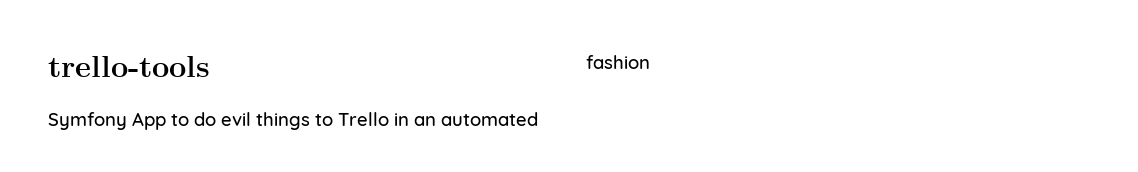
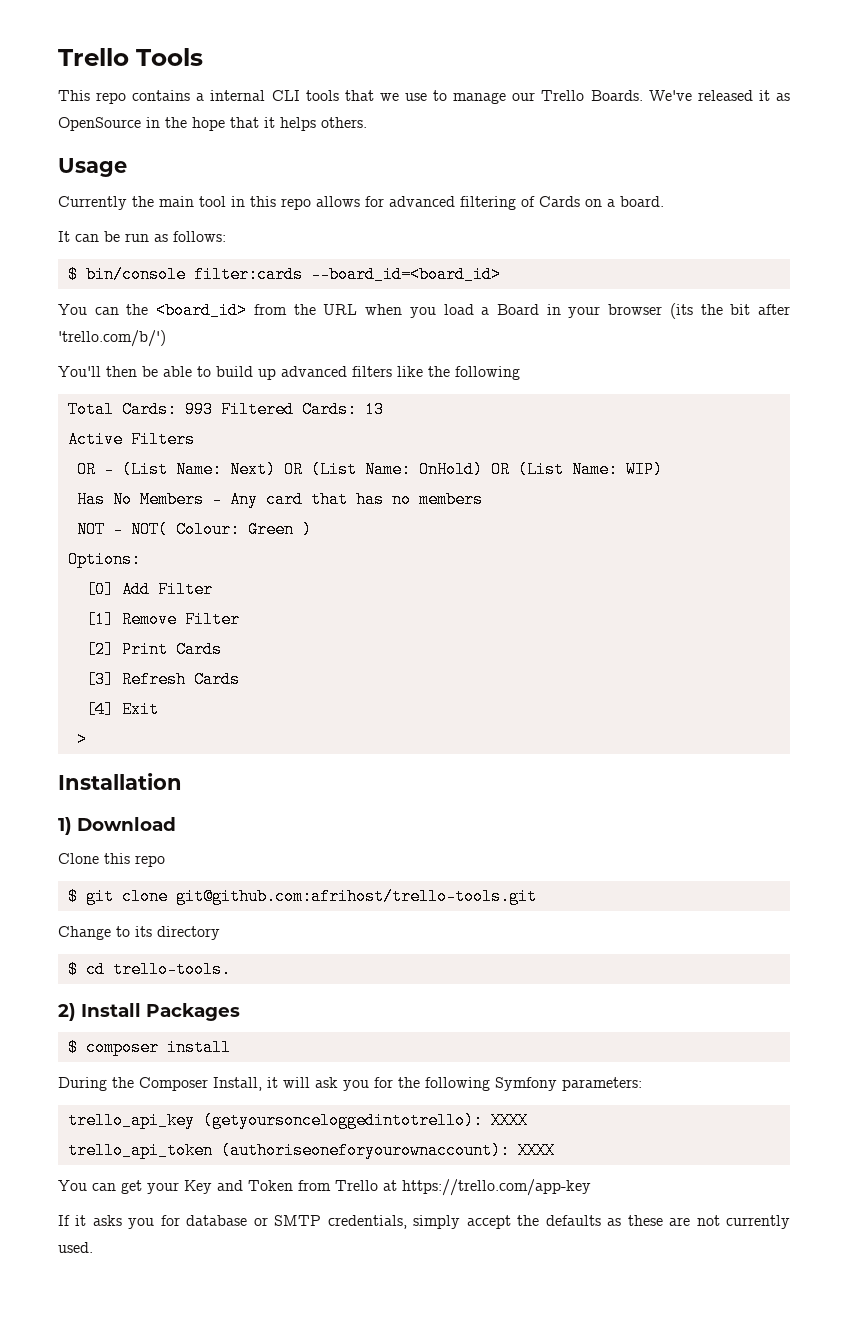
[48,56,210,77] [48,112,538,130] [586,55,650,69] trello-tools // Symfony App to do evil things to Trello in an automated fashion -> [58,48,203,66] [58,90,790,104] [58,117,367,131] [58,158,127,177] [58,196,664,210] [58,231,226,242] [67,266,501,283] [58,302,790,319] [58,330,166,347] [58,366,520,380] [67,401,384,418] [67,431,195,448] [76,461,663,478] [76,491,483,508] [76,521,312,538] [67,551,141,568] [85,581,213,598] [85,611,240,628] [85,641,222,658] [85,671,240,688] [85,701,159,718] [76,731,87,748] [58,773,182,790] [58,817,176,835] [58,853,165,867] [67,888,537,905] [58,926,220,940] [67,961,231,978] [58,1003,240,1021] [67,1039,231,1056] [58,1077,642,1091] [67,1112,528,1129] [67,1142,555,1159] [58,1179,591,1196] [58,1215,791,1229] [58,1242,93,1253] Trello Tools // This repo contains a internal CLI tools that we use to manage our Trello Boards. We've released it as OpenSource in the hope that it helps others. // Usage // Currently the main tool in this repo allows for advanced filtering of Cards on a board. // It can be run as follows: // $ bin/console filter:cards --board_id=<board_id> // You can the <board_id> from the URL when you load a Board in your browser (its the bit after 'trello.com/b/') // You'll then be able to build up advanced filters like the following // Total Cards: 993 Filtered Cards: 13 // Active Filters // OR - (List Name: Next) OR (List Name: OnHold) OR (List Name: WIP) // Has No Members - Any card that has no members // NOT - NOT( Colour: Green ) // Options: // [0] Add Filter // [1] Remove Filter // [2] Print Cards // [3] Refresh Cards // [4] Exit // > // Installation // 1) Download // Clone this repo // $ git clone git@github.com:afrihost/trello-tools.git // Change to its directory // $ cd trello-tools. // 2) Install Packages // $ composer install // During the Composer Install, it will ask you for the following Symfony parameters: // trello_api_key (getyoursonceloggedintotrello): XXXX // trello_api_token (authoriseoneforyourownaccount): XXXX // You can get your Key and Token from Trello at https://trello.com/app-key // If it asks you for database or SMTP credentials, simply accept the defaults as these are not currently used.

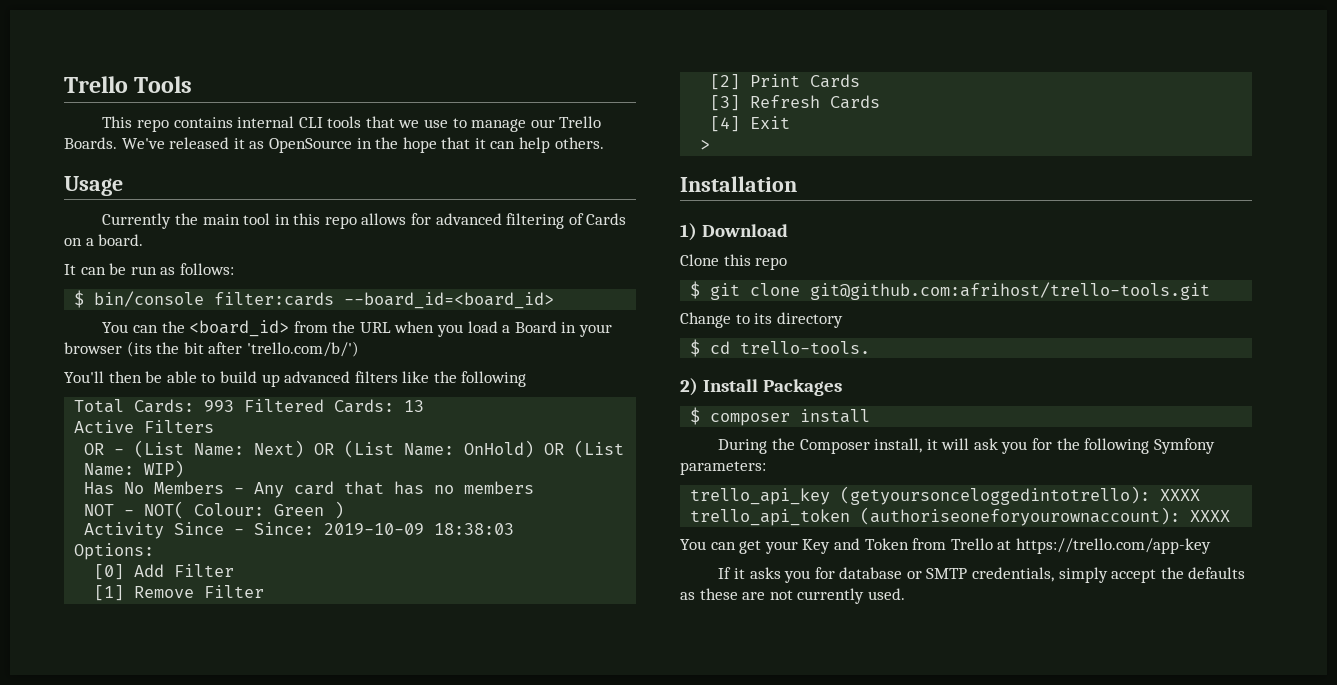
[196,93,205,101] a -> (233, 122) none
[280,117,316,131] helps -> [490,137,551,153] can help
(312, 529) none -> [84,522,515,539] // Activity Since - Since: 2019-10-09 18:38:03
[213,1077,262,1091] Install, -> [874,438,923,453] install,

